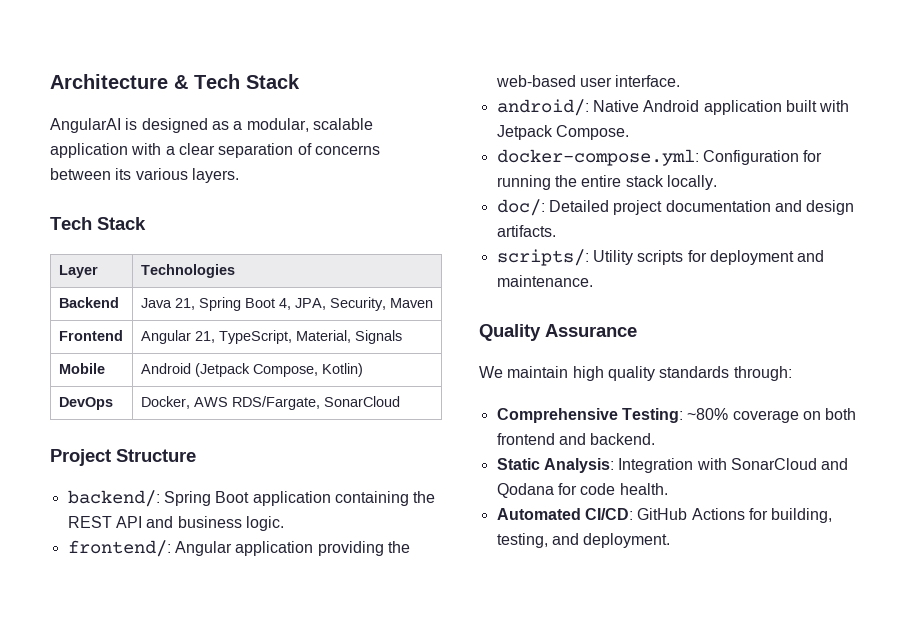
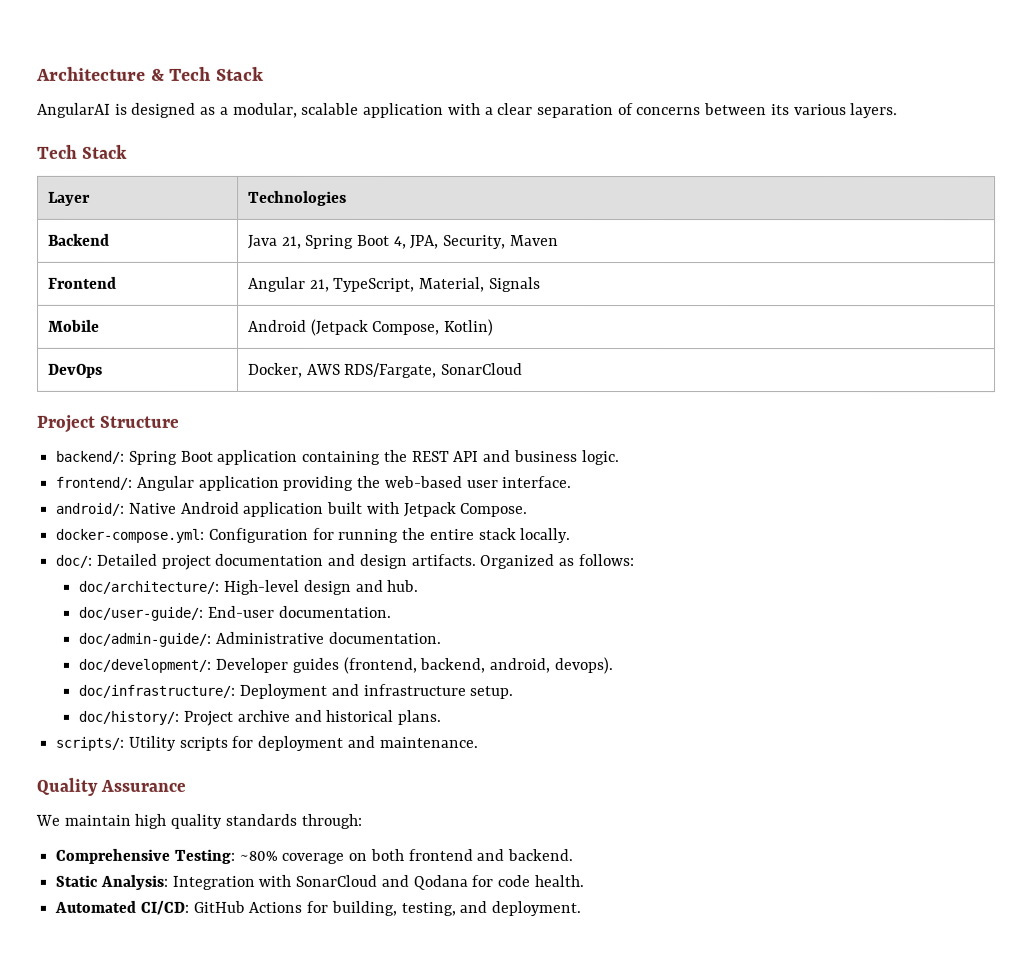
(556, 231) none -> [479,553,634,570] [78,579,419,595] [78,605,391,621] [78,631,441,647] [78,656,613,675] [78,683,514,699] [78,709,442,726] Organized as follows: // doc/architecture/: High-level design and hub. // doc/user-guide/: End-user documentation. // doc/admin-guide/: Administrative documentation. // doc/development/: Developer guides (frontend, backend, android, devops). // doc/infrastructure/: Deployment and infrastructure setup. // doc/history/: Project archive and historical plans.

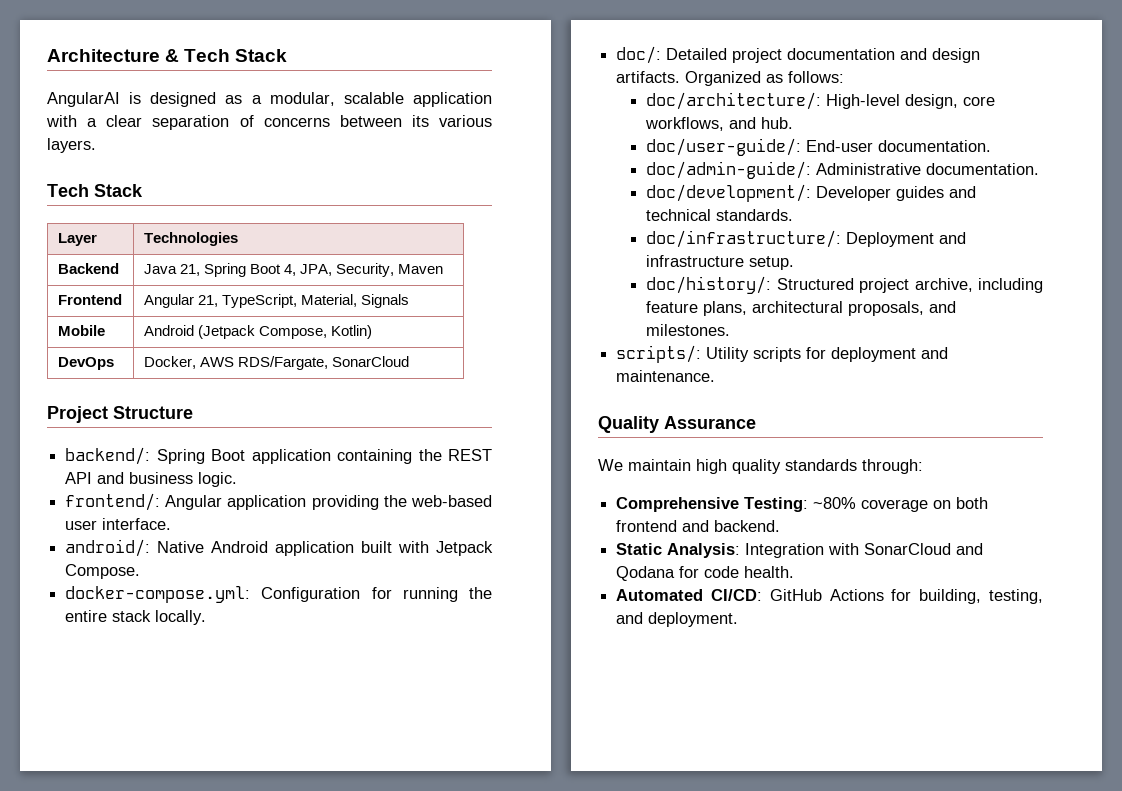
[302,579,351,595] design -> [905,94,996,109] [645,117,725,131] design, core workflows,
[342,656,613,675] (frontend, backend, android, devops). -> [949,186,977,198] [646,209,794,221] and technical standards.
[183,709,442,726] Project archive and historical plans. -> [776,278,1043,293] [646,301,957,316] [646,324,731,336] Structured project archive, including feature plans, architectural proposals, and milestones.

